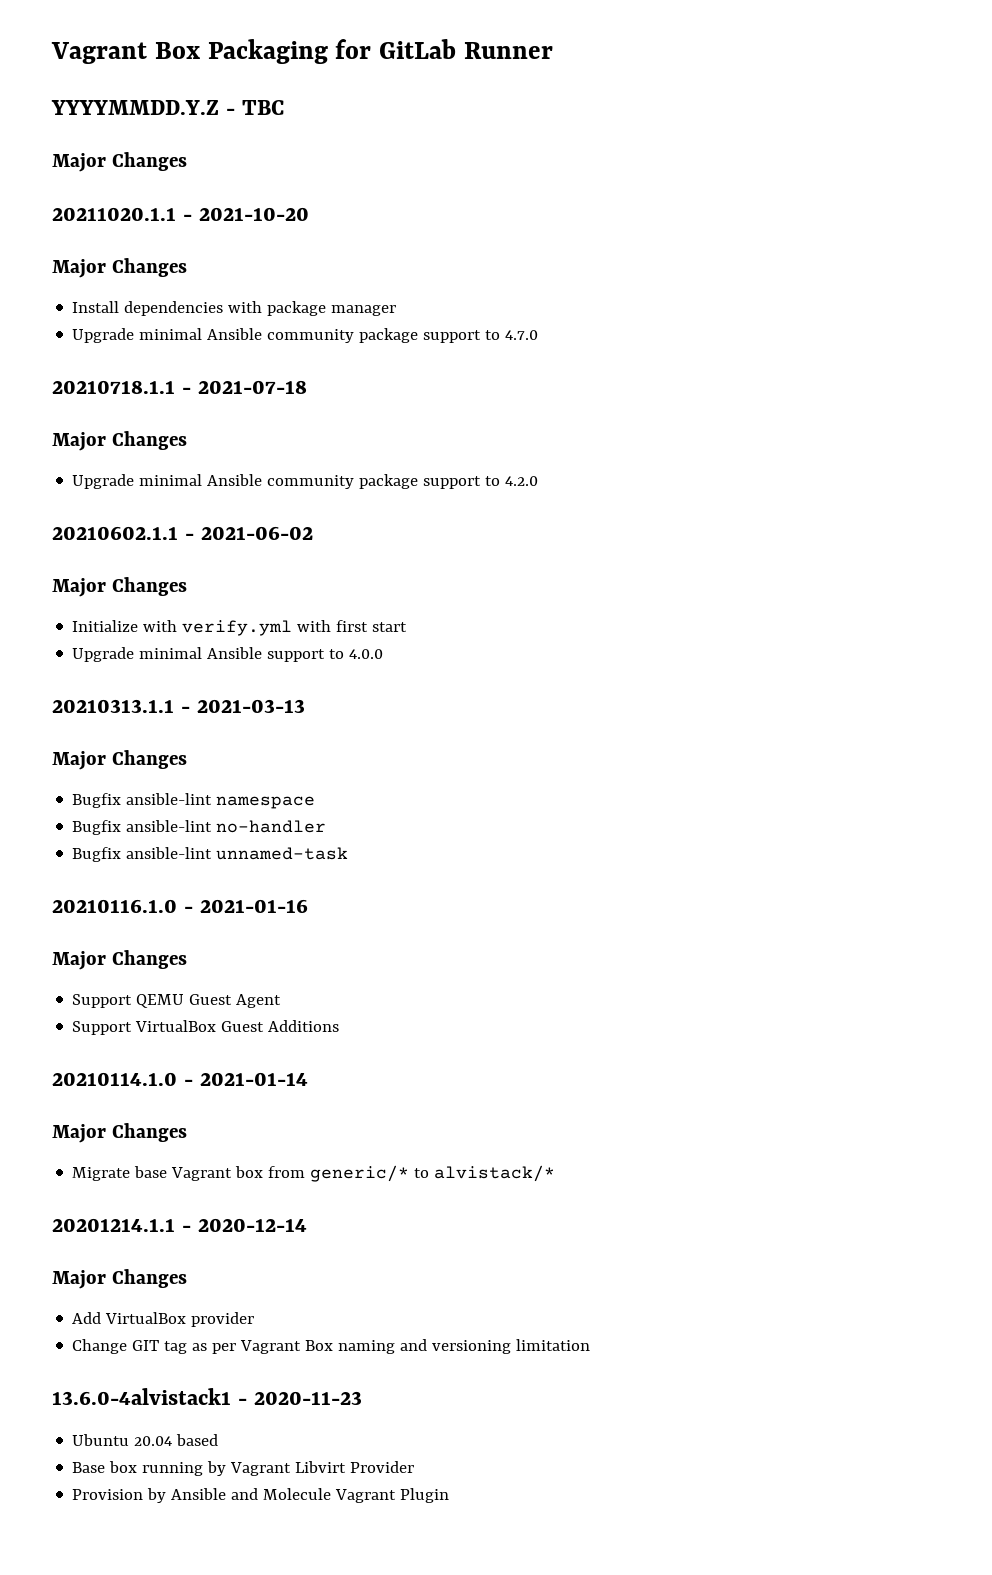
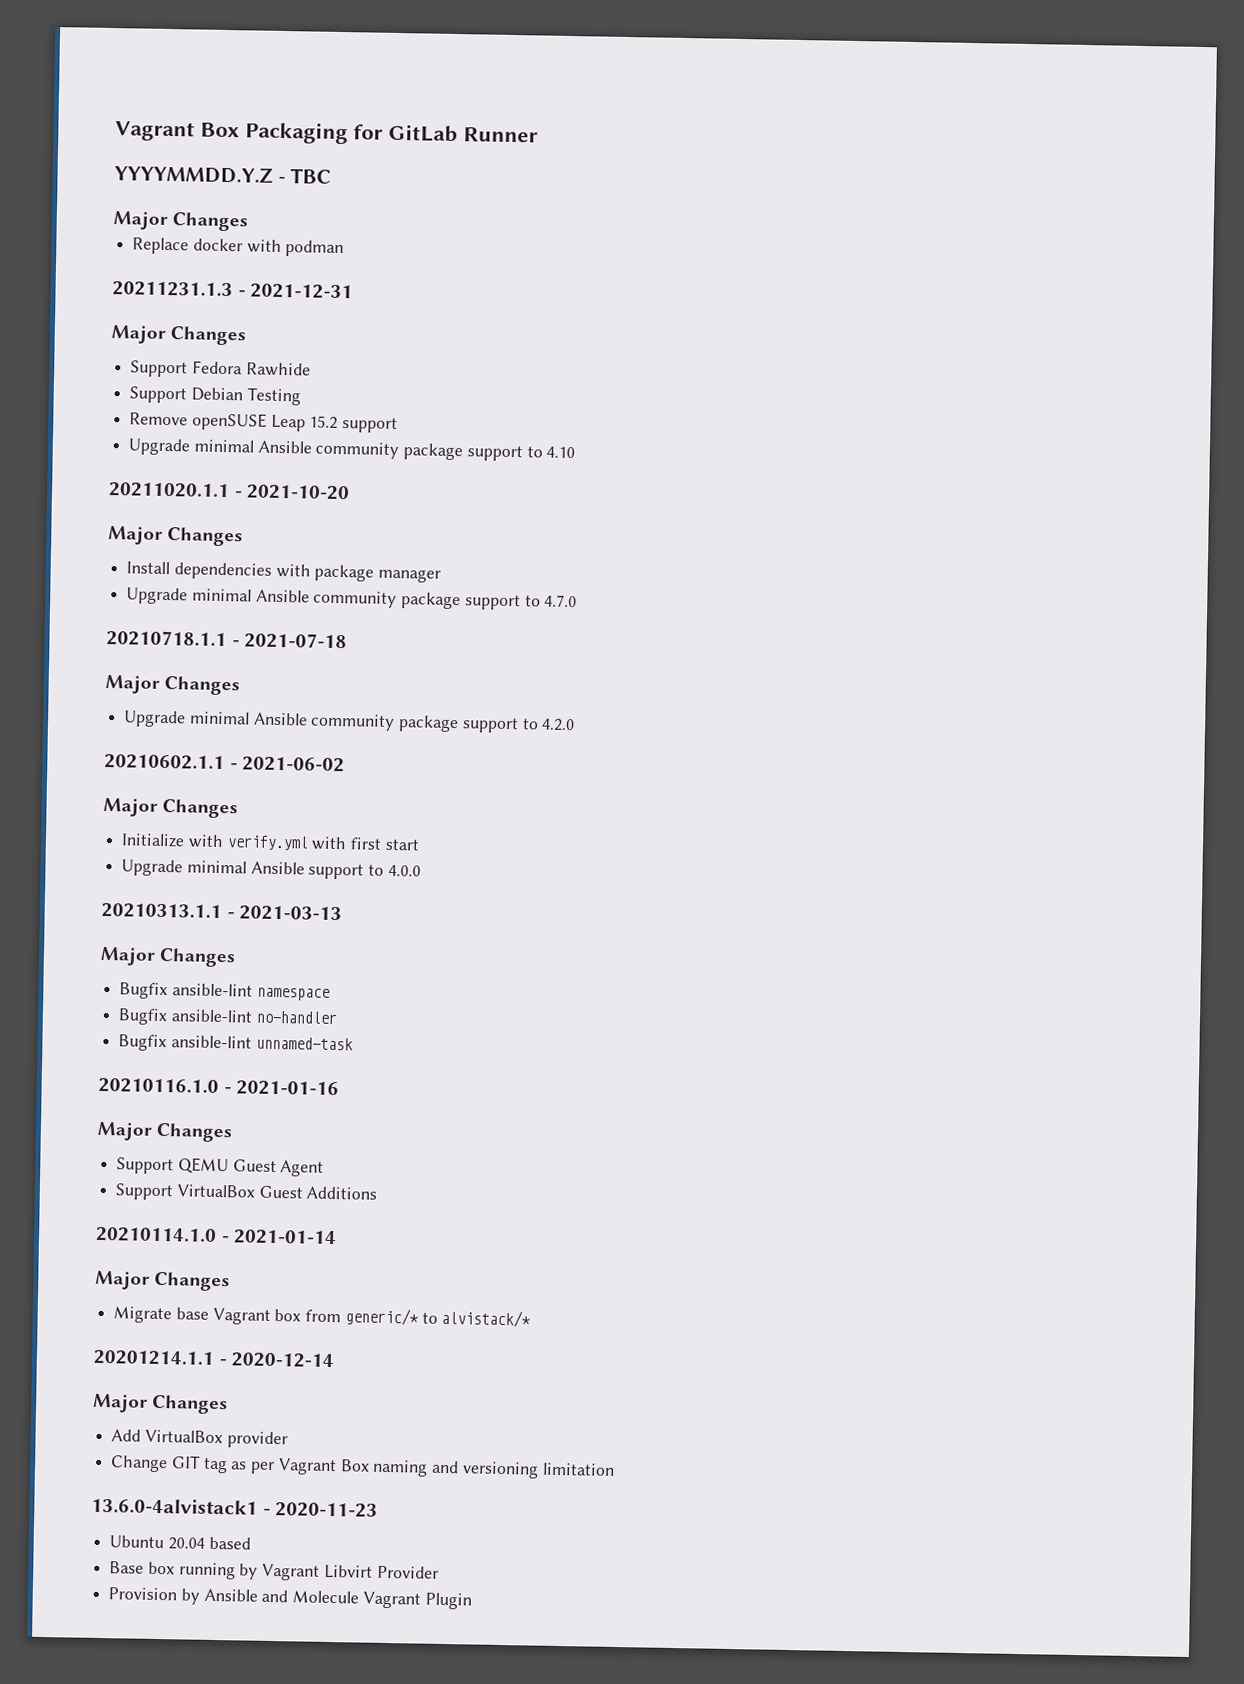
(187, 161) none -> [132,237,345,258] [112,281,354,300] [111,325,247,346] [130,360,311,378] [129,386,301,406] [129,412,399,434] [128,438,576,462] // Replace docker with podman // 20211231.1.3 - 2021-12-31 // Major Changes // Support Fedora Rawhide // Support Debian Testing // Remove openSUSE Leap 15.2 support // Upgrade minimal Ansible community package support to 4.10

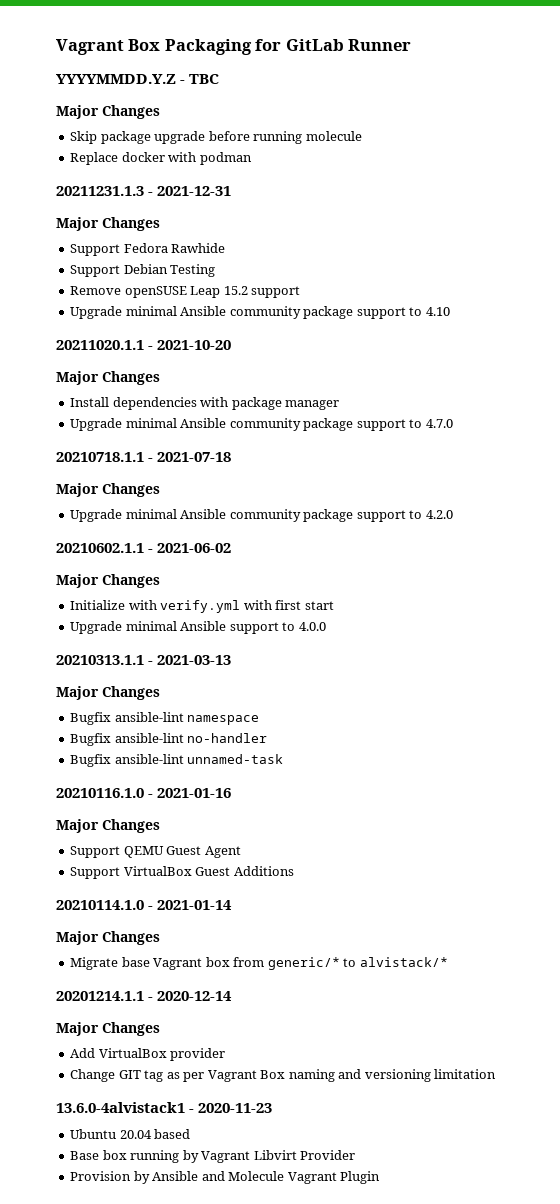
(249, 222) none -> [70,131,362,144] // Skip package upgrade before running molecule

